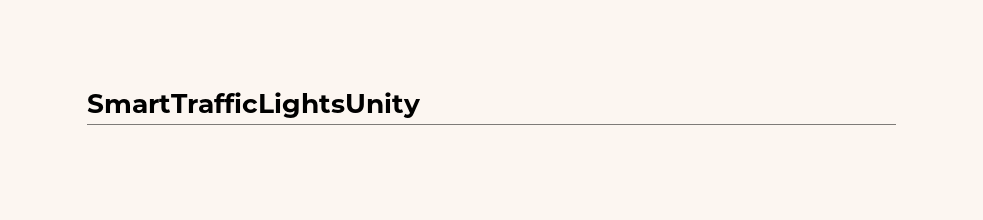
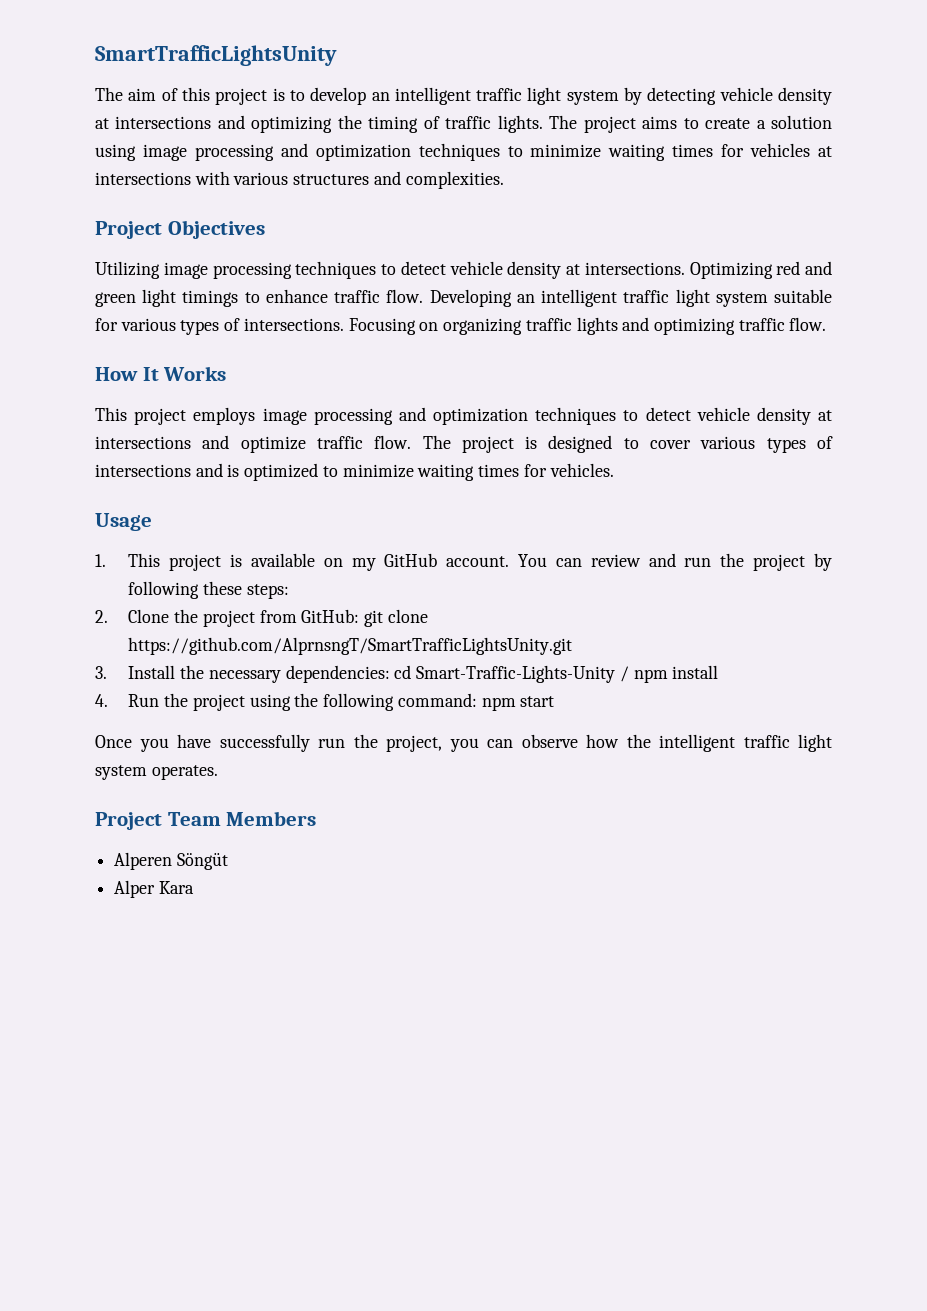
(421, 105) none -> [95,87,832,105] [95,115,832,133] [95,143,832,161] [95,171,504,189] [95,220,265,239] [95,261,832,279] [95,289,833,307] [95,317,827,335] [95,366,227,381] [95,407,832,425] [95,435,833,453] [95,463,614,481] [95,513,152,531] [95,553,833,571] [128,581,289,599] [95,609,428,627] [128,637,573,655] [95,665,719,683] [95,693,555,711] [95,734,832,752] [95,765,218,780] [95,811,317,830] [114,852,228,870] [114,880,194,898] // The aim of this project is to develop an intelligent traffic light system by detecting vehicle density at intersections and optimizing the timing of traffic lights. The project aims to create a solution using image processing and optimization techniques to minimize waiting times for vehicles at intersections with various structures and complexities. // Project Objectives // Utilizing image processing techniques to detect vehicle density at intersections. Optimizing red and green light timings to enhance traffic flow. Developing an intelligent traffic light system suitable for various types of intersections. Focusing on organizing traffic lights and optimizing traffic flow. // How It Works // This project employs image processing and optimization techniques to detect vehicle density at intersections and optimize traffic flow. The project is designed to cover various types of intersections and is optimized to minimize waiting times for vehicles. // Usage // 1. This project is available on my GitHub account. You can review and run the project by following these steps: // 2. Clone the project from GitHub: git clone https://github.com/AlprnsngT/SmartTrafficLightsUnity.git // 3. Install the necessary dependencies: cd Smart-Traffic-Lights-Unity / npm install // 4. Run the project using the following command: npm start // Once you have successfully run the project, you can observe how the intelligent traffic light system operates. // Project Team Members // Alperen Söngüt // Alper Kara

